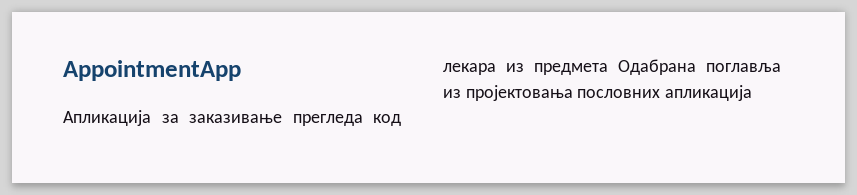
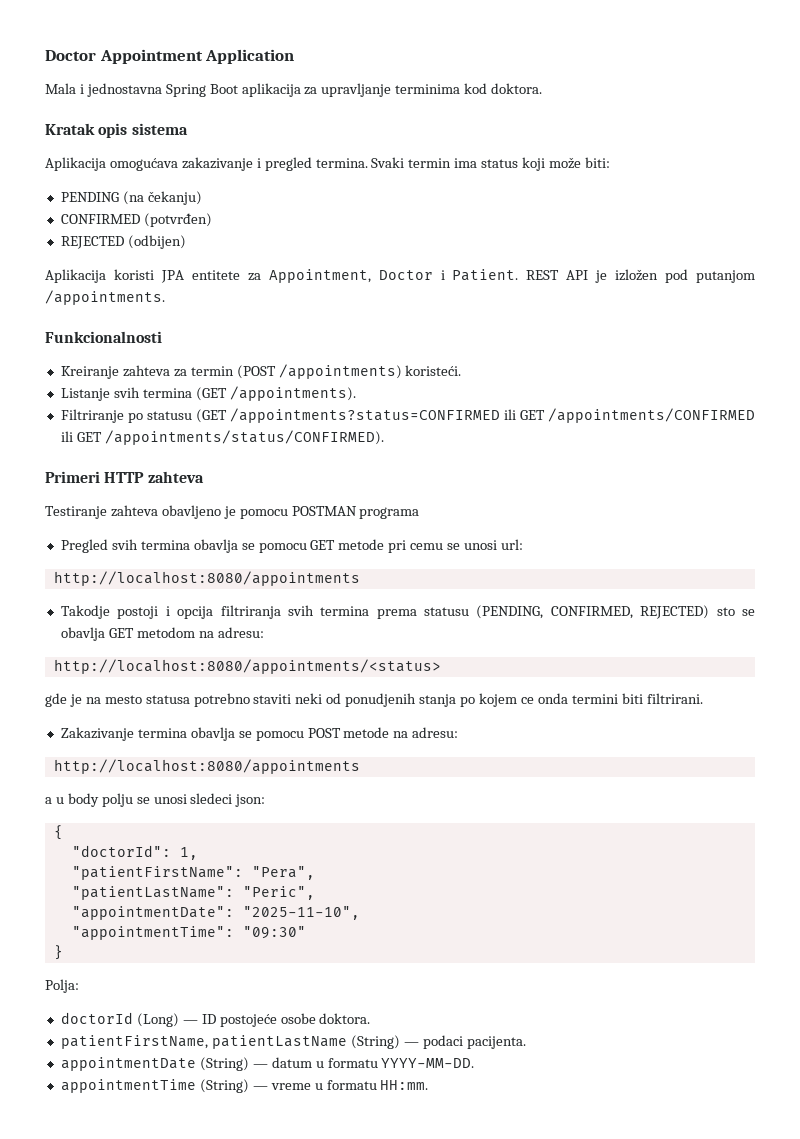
[63,60,241,81] [63,110,401,126] [443,59,781,75] [443,85,753,101] AppointmentApp // Апликација за заказивање прегледа код лекара из предмета Одабрана поглавља из пројектовања пословних апликација -> [45,49,295,64] [45,83,543,97] [45,123,188,138] [45,157,610,171] [60,191,202,205] [60,213,212,227] [60,235,186,249] [45,269,756,283] [45,290,165,305] [45,331,162,343] [60,364,462,379] [60,386,356,401] [60,408,755,423] [60,430,384,445] [45,471,204,483] [45,505,420,519] [60,539,523,553] [53,571,360,586] [60,605,755,619] [60,627,264,641] [53,659,441,674] [45,693,703,707] [60,727,459,741] [53,759,360,774] [45,793,266,807] [53,825,63,840] [71,845,198,860] [71,866,315,880] [71,886,315,900] [71,906,360,920] [71,926,306,940] [53,945,63,960] [45,979,79,993] [60,1012,371,1027] [60,1035,526,1049] [60,1057,475,1071] [60,1079,429,1093] Doctor Appointment Application // Mala i jednostavna Spring Boot aplikacija za upravljanje terminima kod doktora. // Kratak opis sistema // Aplikacija omogućava zakazivanje i pregled termina. Svaki termin ima status koji može biti: // PENDING (na čekanju) // CONFIRMED (potvrđen) // REJECTED (odbijen) // Aplikacija koristi JPA entitete za Appointment, Doctor i Patient. REST API je izložen pod putanjom /appointments. // Funkcionalnosti // Kreiranje zahteva za termin (POST /appointments) koristeći. // Listanje svih termina (GET /appointments). // Filtriranje po statusu (GET /appointments?status=CONFIRMED ili GET /appointments/CONFIRMED ili GET /appointments/status/CONFIRMED). // Primeri HTTP zahteva // Testiranje zahteva obavljeno je pomocu POSTMAN programa // Pregled svih termina obavlja se pomocu GET metode pri cemu se unosi url: // http://localhost:8080/appointments // Takodje postoji i opcija filtriranja svih termina prema statusu (PENDING, CONFIRMED, REJECTED) sto se obavlja GET metodom na adresu: // http://localhost:8080/appointments/<status> // gde je na mesto statusa potrebno staviti neki od ponudjenih stanja po kojem ce onda termini biti filtrirani. // Zakazivanje termina obavlja se pomocu POST metode na adresu: // http://localhost:8080/appointments // a u body polju se unosi sledeci json: // { // "doctorId": 1, // "patientFirstName": "Pera", // "patientLastName": "Peric", // "appointmentDate": "2025-11-10", // "appointmentTime": "09:30" // } // Polja: // doctorId (Long) — ID postojeće osobe doktora. // patientFirstName, patientLastName (String) — podaci pacijenta. // appointmentDate (String) — datum u formatu YYYY-MM-DD. // appointmentTime (String) — vreme u formatu HH:mm.

